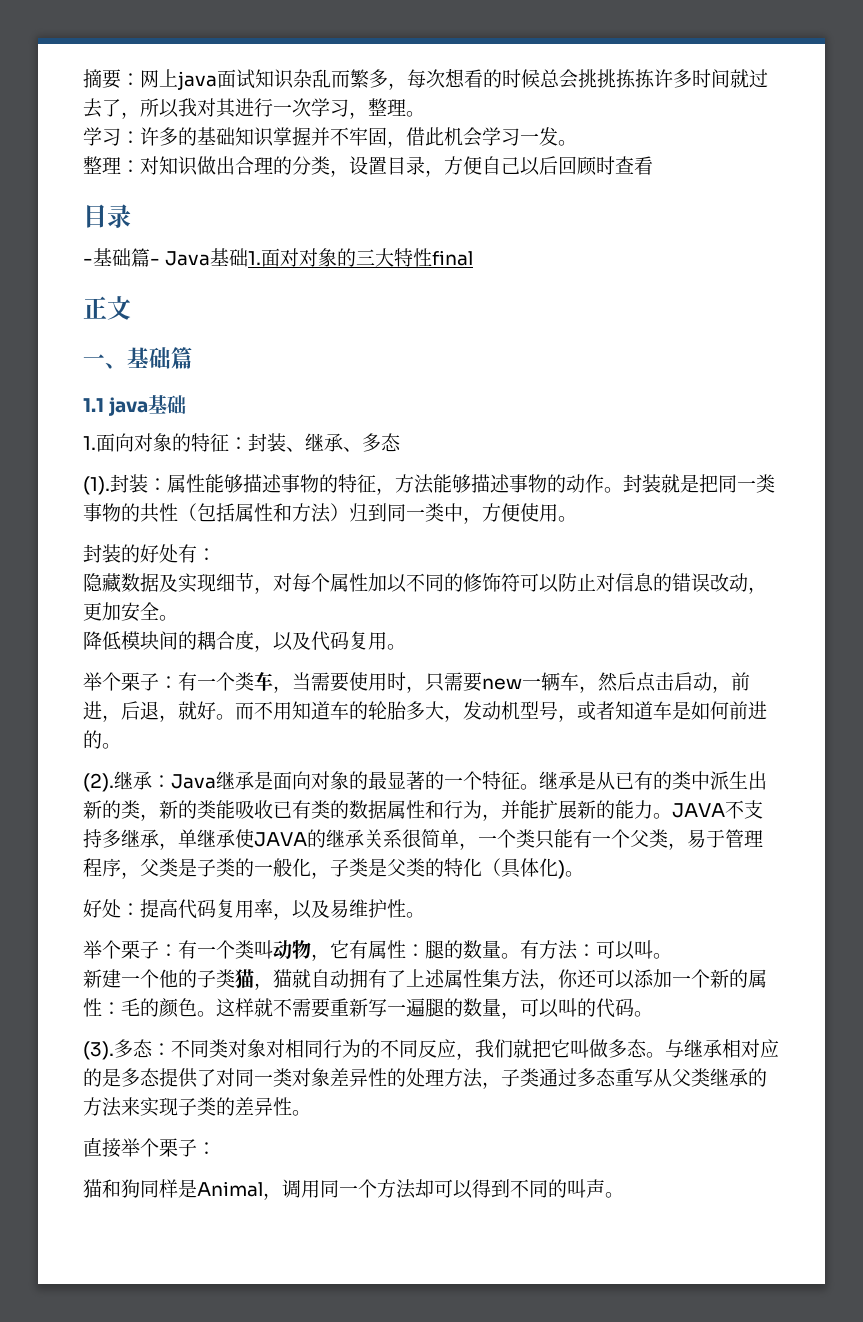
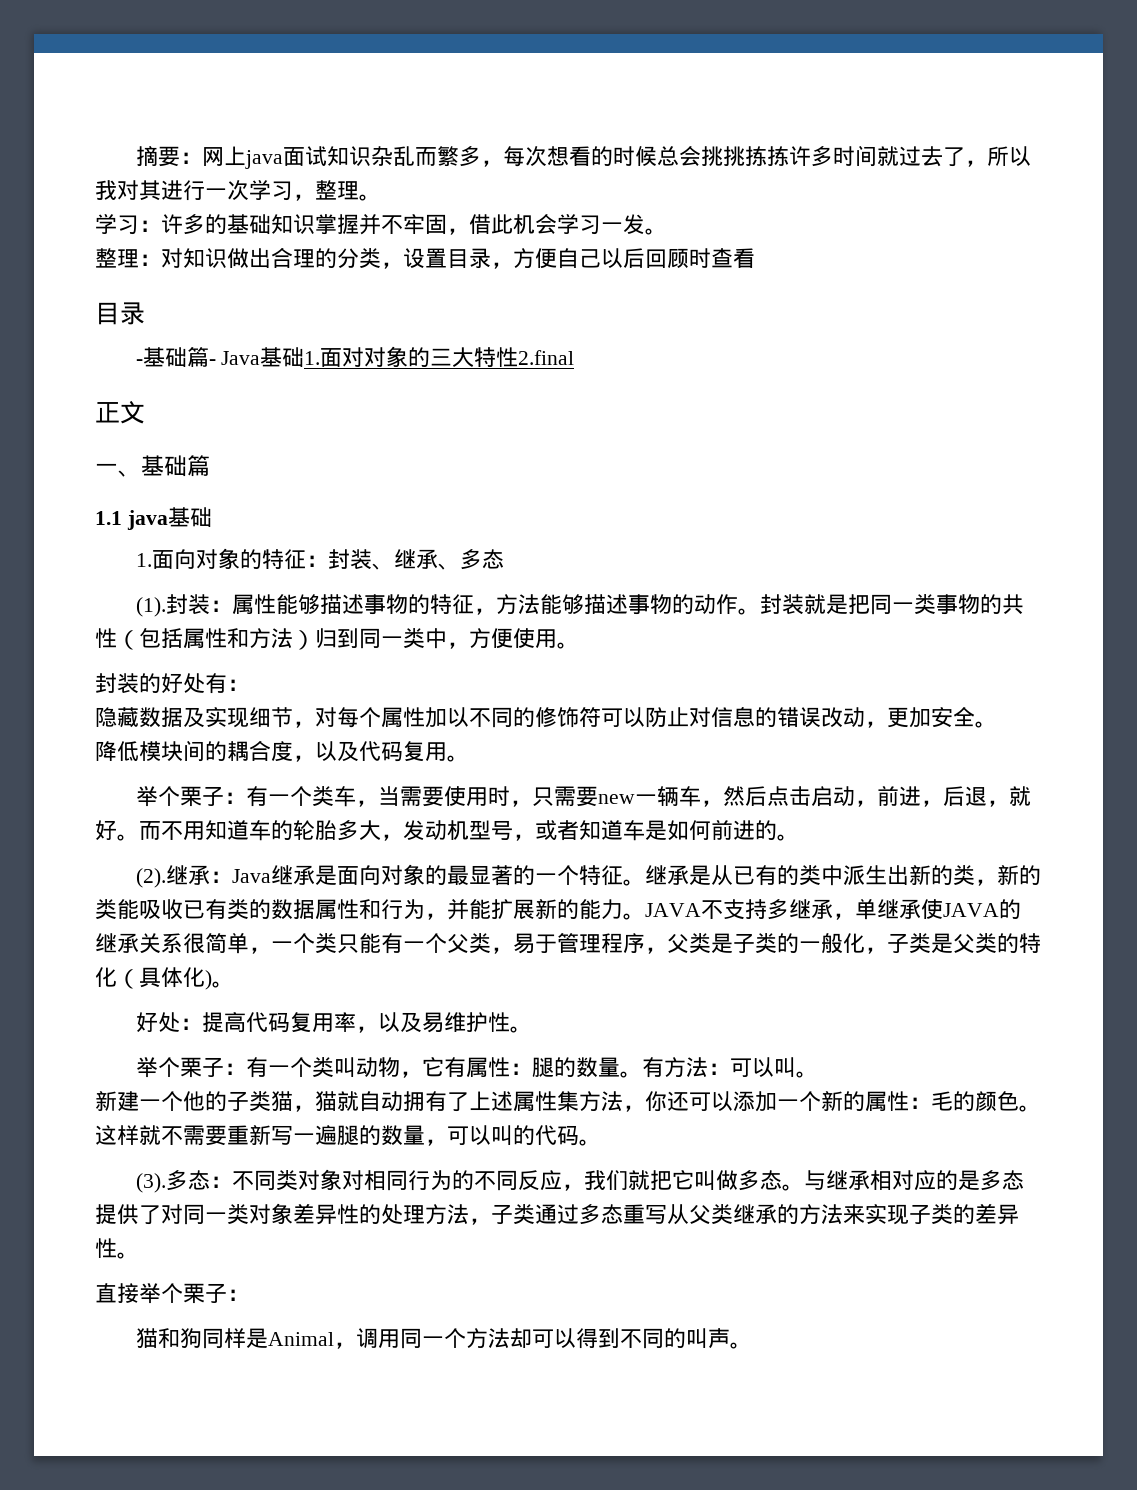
[432,250,474,266] final -> [518,350,575,365] 2.final

